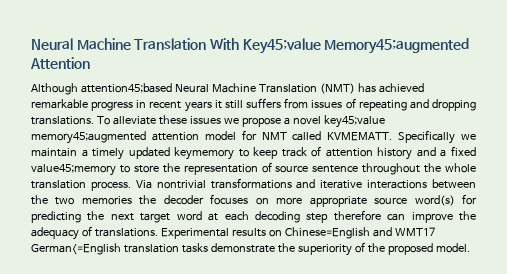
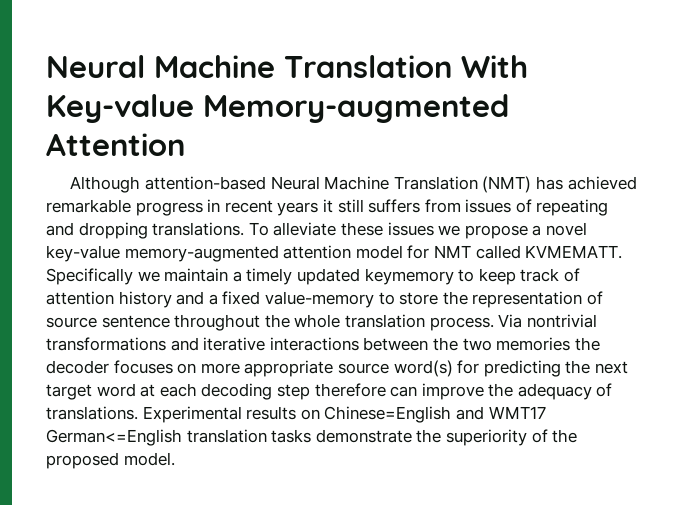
[242,38,470,54] Key45;value Memory45;augmented -> [46,94,509,123] Key-value Memory-augmented
[80,83,172,93] attention45;based -> [144,176,266,190] attention-based
[323,115,385,128] [31,131,146,144] key45;value memory45;augmented -> [46,245,279,262] key-value memory-augmented
[31,164,116,176] value45;memory -> [264,291,374,308] value-memory

